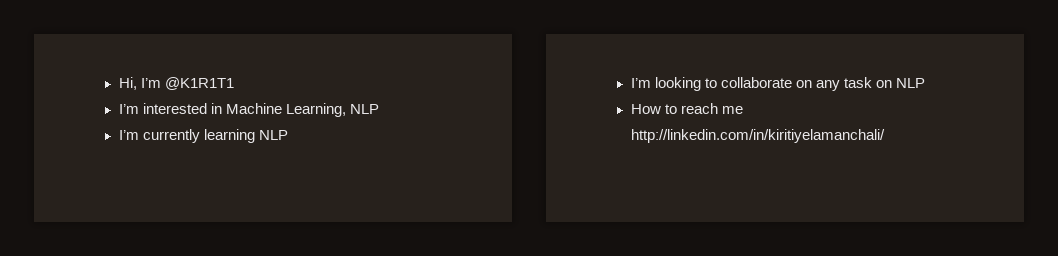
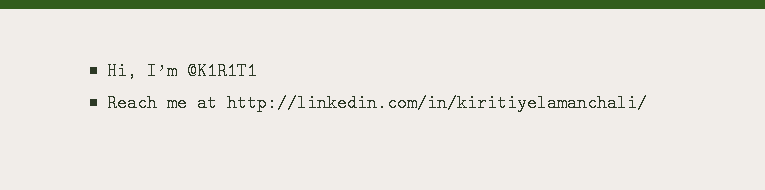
[118,103,379,117] [118,129,288,143] [630,77,925,91] [630,103,743,114] I’m interested in Machine Learning, NLP // I’m currently learning NLP // I’m looking to collaborate on any task on NLP // How to reach me -> [106,94,217,112] Reach me at

